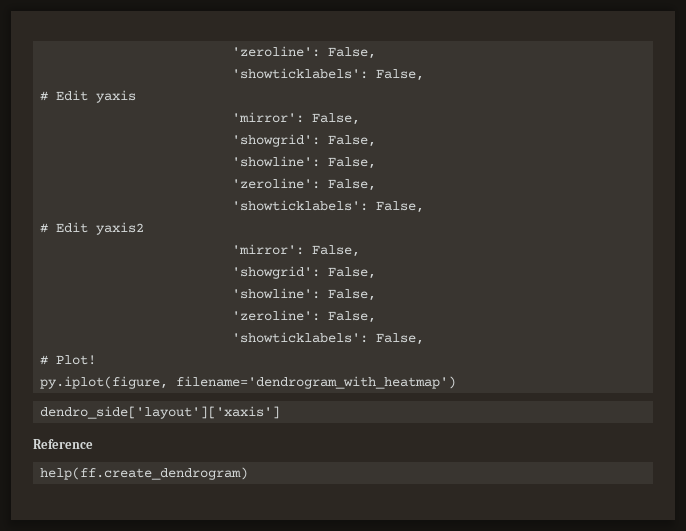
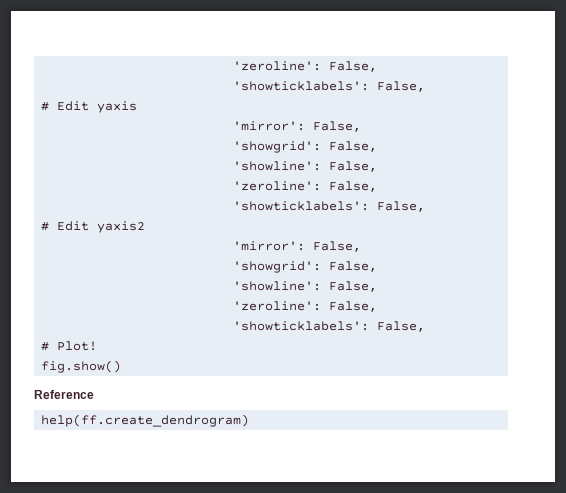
[40,376,457,389] [40,406,281,419] py.iplot(figure, filename='dendrogram_with_heatmap') // dendro_side['layout']['xaxis'] -> [40,360,121,373] fig.show()

